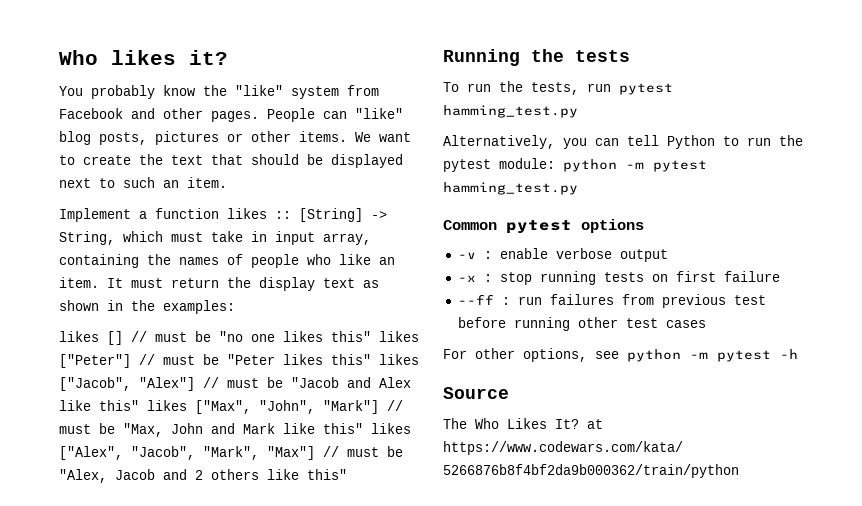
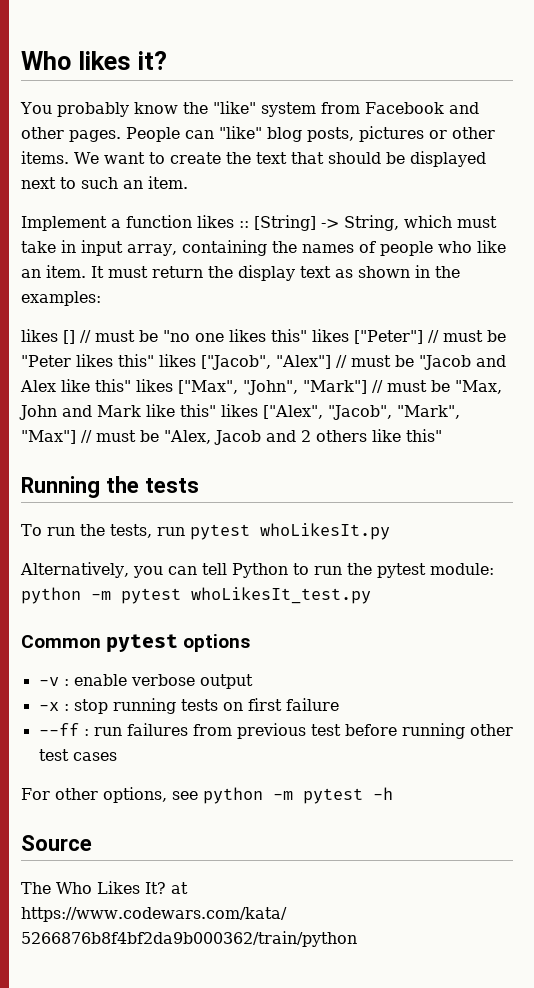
[443,105,578,118] hamming_test.py -> [259,523,390,540] whoLikesIt.py
[443,182,578,195] hamming_test.py -> [191,587,371,604] whoLikesIt_test.py

